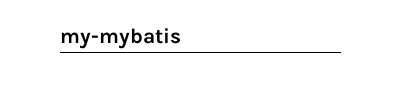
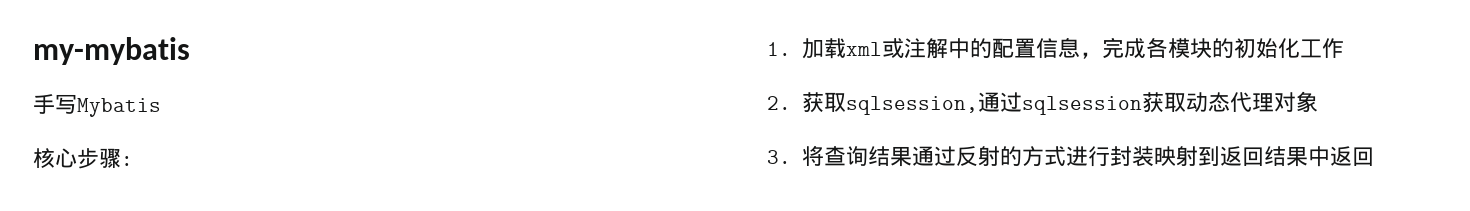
(181, 38) none -> [33,94,161,117] [33,148,133,169] [767,37,1344,59] [767,91,1318,115] [767,145,1374,167] // 手写Mybatis // 核心步骤: // 1.加载xml或注解中的配置信息，完成各模块的初始化工作 // 2.获取sqlsession,通过sqlsession获取动态代理对象 // 3.将查询结果通过反射的方式进行封装映射到返回结果中返回

